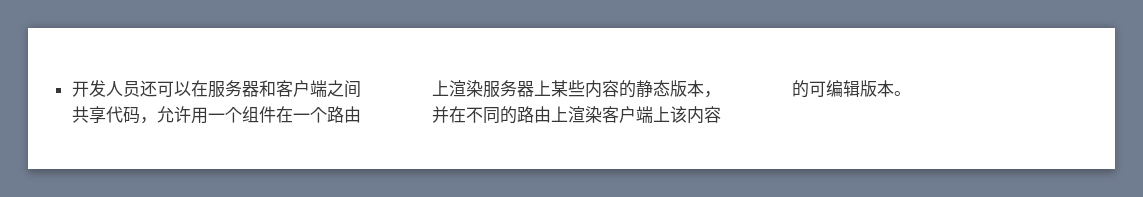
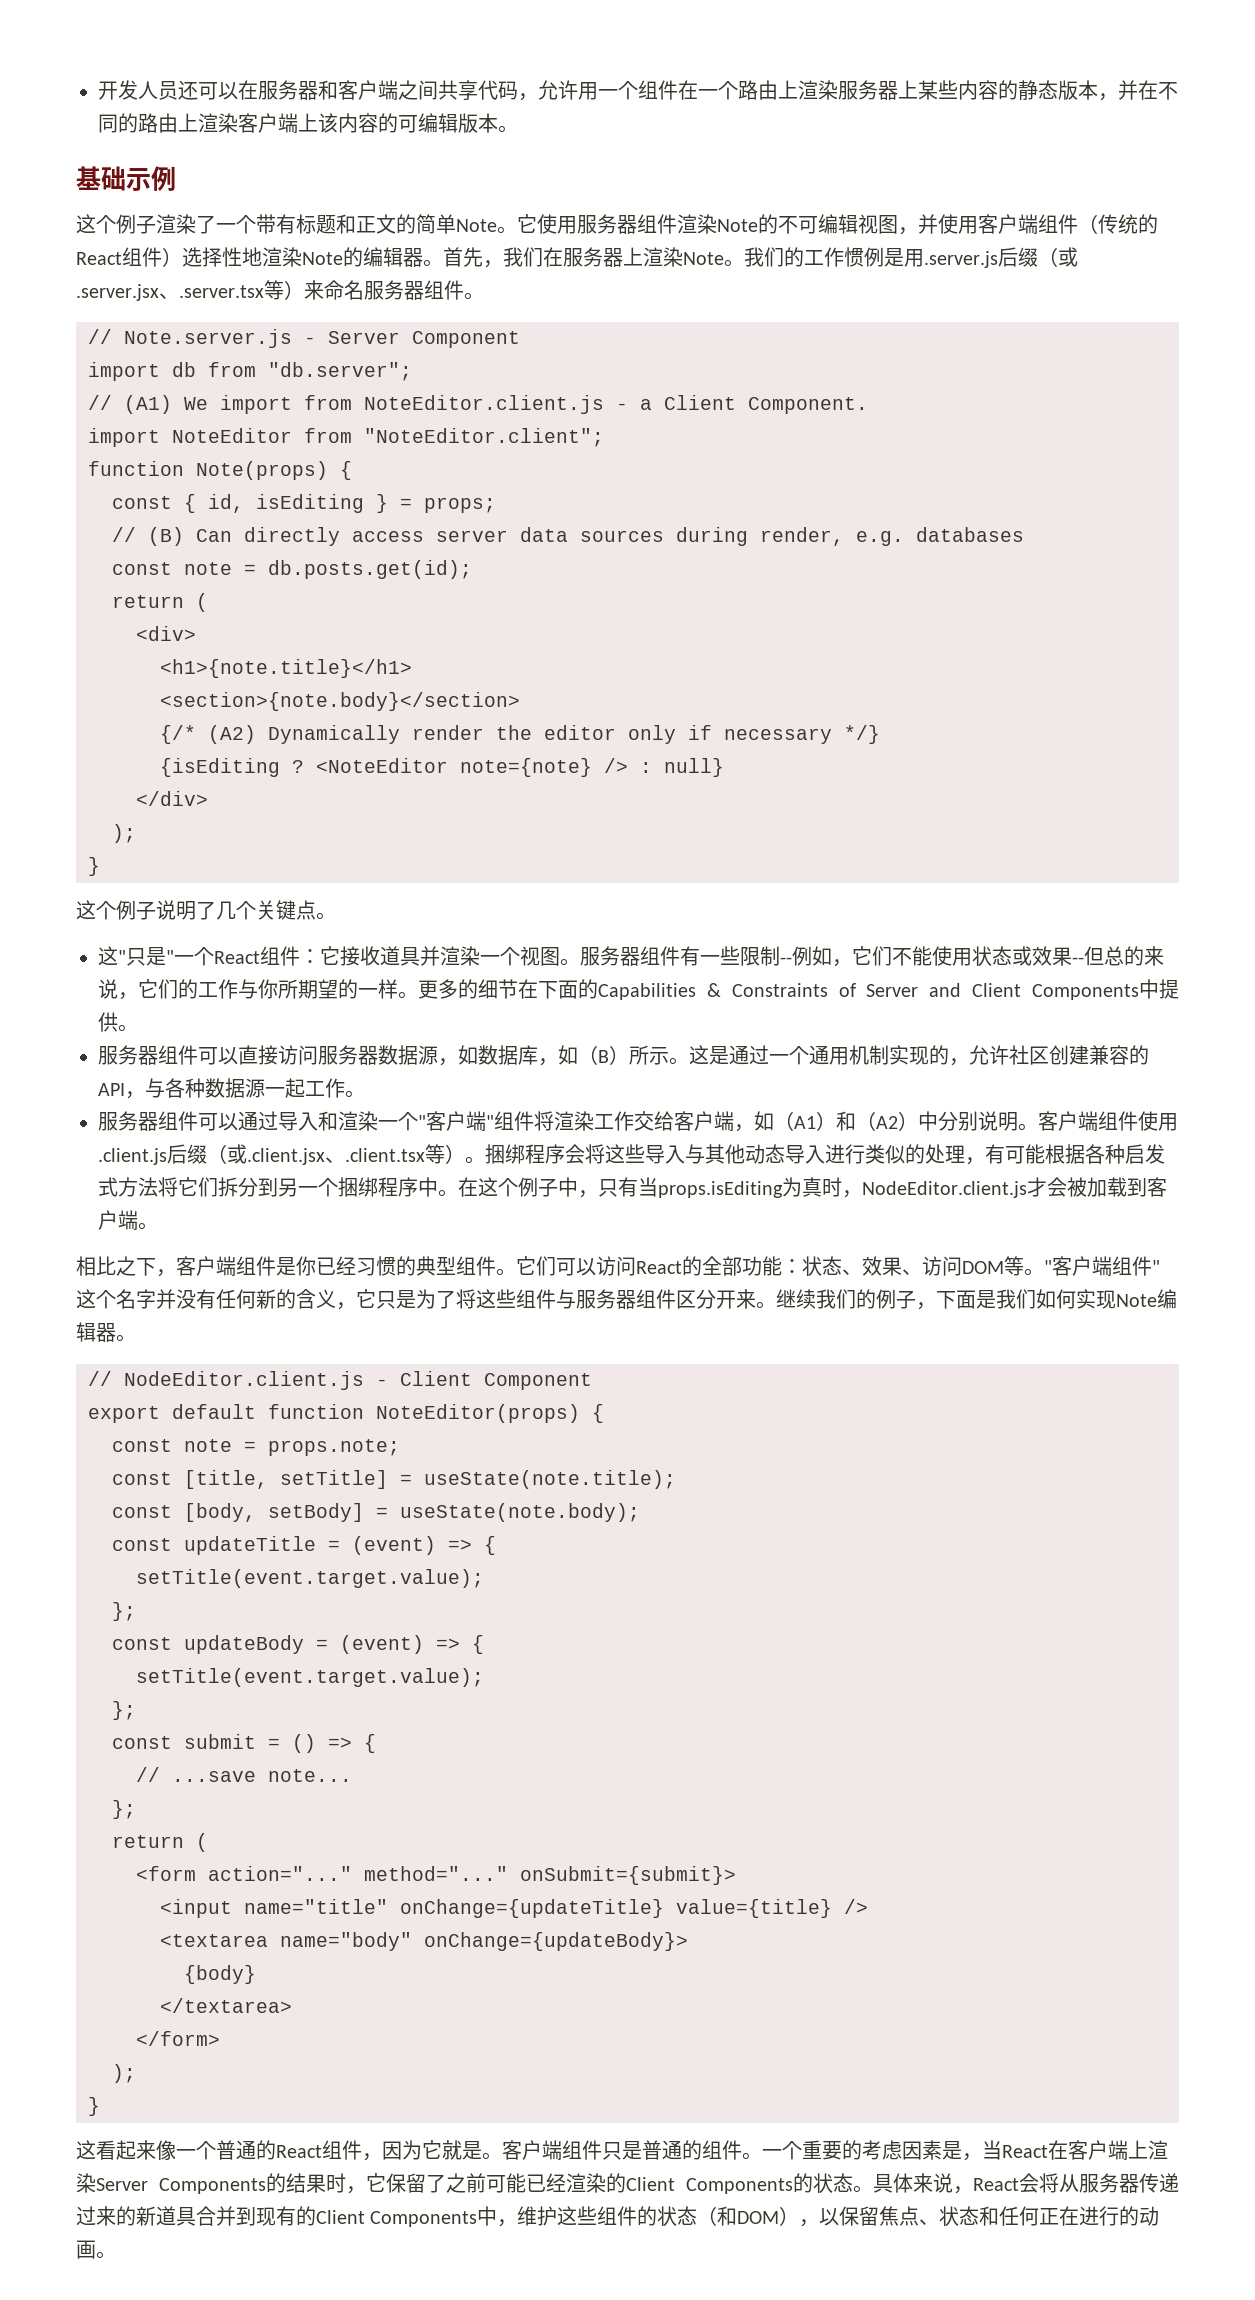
(911, 93) none -> [76,166,176,191] [76,214,1158,235] [76,247,1078,268] [76,280,484,301] [88,329,520,348] [88,362,412,381] [88,395,868,414] [88,428,604,447] [88,461,352,480] [112,494,496,513] [112,527,1024,546] [112,560,472,579] [112,593,208,612] [136,626,196,641] [160,659,412,678] [160,692,520,711] [160,725,880,744] [160,758,724,777] [136,791,208,806] [112,824,136,843] [88,857,100,876] [76,900,336,920] [98,946,1164,967] [98,979,1180,1000] [98,1012,138,1032] [98,1045,1149,1066] [98,1078,365,1099] [98,1111,1178,1132] [98,1144,1165,1165] [98,1177,1167,1198] [98,1210,158,1230] [76,1256,1160,1277] [76,1289,1177,1310] [76,1322,136,1342] [88,1371,592,1390] [88,1404,604,1423] [112,1439,400,1456] [112,1470,676,1489] [112,1503,640,1522] [112,1536,496,1555] [136,1569,484,1588] [112,1602,136,1621] [112,1635,484,1654] [136,1668,484,1687] [112,1701,136,1720] [112,1734,376,1753] [136,1767,352,1782] [112,1800,136,1819] [112,1833,208,1852] [136,1866,736,1885] [160,1899,868,1918] [160,1932,688,1951] [184,1965,256,1984] [160,1998,292,2013] [136,2031,220,2046] [112,2064,136,2083] [88,2097,100,2116] [76,2140,1168,2161] [76,2173,1179,2194] [76,2206,1160,2227] [76,2240,116,2259] // 基础示例 // 这个例子渲染了一个带有标题和正文的简单Note。它使用服务器组件渲染Note的不可编辑视图，并使用客户端组件（传统的React组件）选择性地渲染Note的编辑器。首先，我们在服务器上渲染Note。我们的工作惯例是用.server.js后缀（或.server.jsx、.server.tsx等）来命名服务器组件。 // // Note.server.js - Server Component // import db from "db.server"; // // (A1) We import from NoteEditor.client.js - a Client Component. // import NoteEditor from "NoteEditor.client"; // function Note(props) { // const { id, isEditing } = props; // // (B) Can directly access server data sources during render, e.g. databases // const note = db.posts.get(id); // return ( // <div> // <h1>{note.title}</h1> // <section>{note.body}</section> // {/* (A2) Dynamically render the editor only if necessary */} // {isEditing ? <NoteEditor note={note} /> : null} // </div> // ); // } // 这个例子说明了几个关键点。 // 这"只是"一个React组件：它接收道具并渲染一个视图。服务器组件有一些限制--例如，它们不能使用状态或效果--但总的来说，它们的工作与你所期望的一样。更多的细节在下面的Capabilities & Constraints of Server and Client Components中提供。 // 服务器组件可以直接访问服务器数据源，如数据库，如（B）所示。这是通过一个通用机制实现的，允许社区创建兼容的API，与各种数据源一起工作。 // 服务器组件可以通过导入和渲染一个"客户端"组件将渲染工作交给客户端，如（A1）和（A2）中分别说明。客户端组件使用.client.js后缀（或.client.jsx、.client.tsx等）。捆绑程序会将这些导入与其他动态导入进行类似的处理，有可能根据各种启发式方法将它们拆分到另一个捆绑程序中。在这个例子中，只有当props.isEditing为真时，NodeEditor.client.js才会被加载到客户端。 // 相比之下，客户端组件是你已经习惯的典型组件。它们可以访问React的全部功能：状态、效果、访问DOM等。"客户端组件"这个名字并没有任何新的含义，它只是为了将这些组件与服务器组件区分开来。继续我们的例子，下面是我们如何实现Note编辑器。 // // NodeEditor.client.js - Client Component // export default function NoteEditor(props) { // const note = props.note; // const [title, setTitle] = useState(note.title); // const [body, setBody] = useState(note.body); // const updateTitle = (event) => { // setTitle(event.target.value); // }; // const updateBody = (event) => { // setTitle(event.target.value); // }; // const submit = () => { // // ...save note... // }; // return ( // <form action="..." method="..." onSubmit={submit}> // <input name="title" onChange={updateTitle} value={title} /> // <textarea name="body" onChange={updateBody}> // {body} // </textarea> // </form> // ); // } // 这看起来像一个普通的React组件，因为它就是。客户端组件只是普通的组件。一个重要的考虑因素是，当React在客户端上渲染Server Components的结果时，它保留了之前可能已经渲染的Client Components的状态。具体来说，React会将从服务器传递过来的新道具合并到现有的Client Components中，维护这些组件的状态（和DOM），以保留焦点、状态和任何正在进行的动画。

